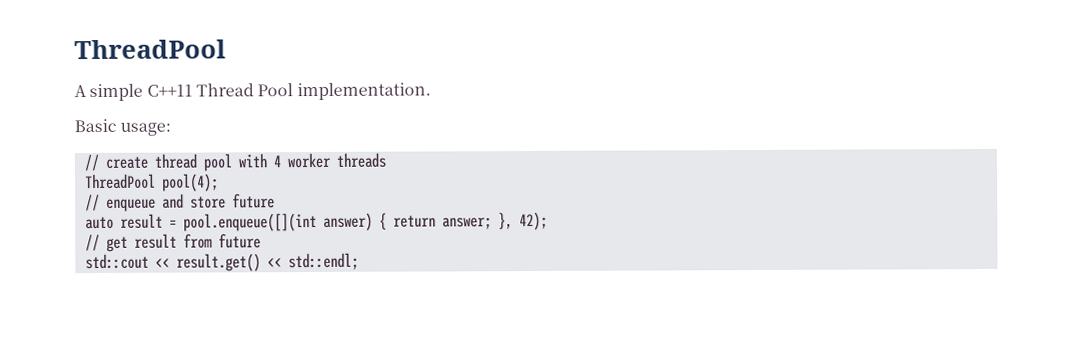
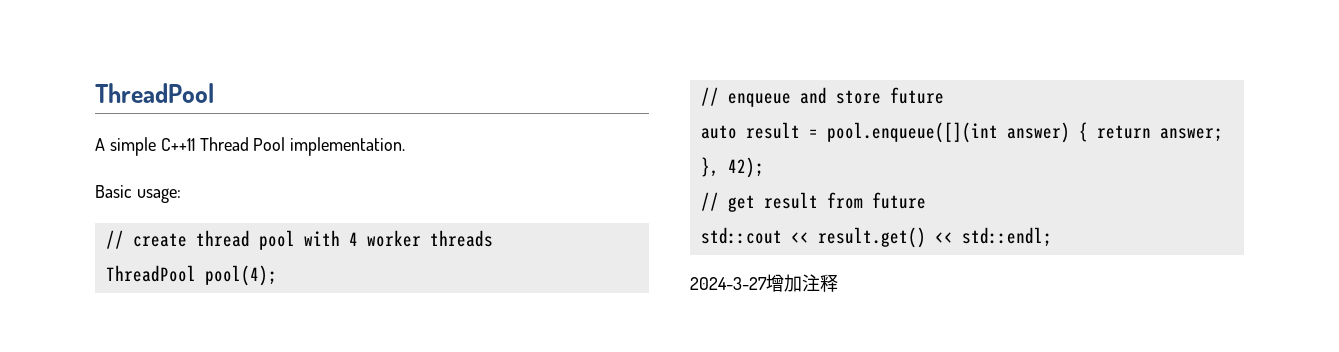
(359, 261) none -> [690,274,838,292] // 2024-3-27增加注释

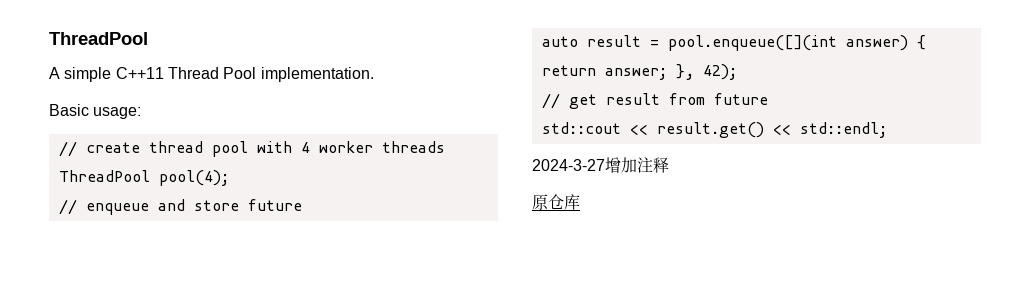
(838, 283) none -> [532,194,580,210] // 原仓库

